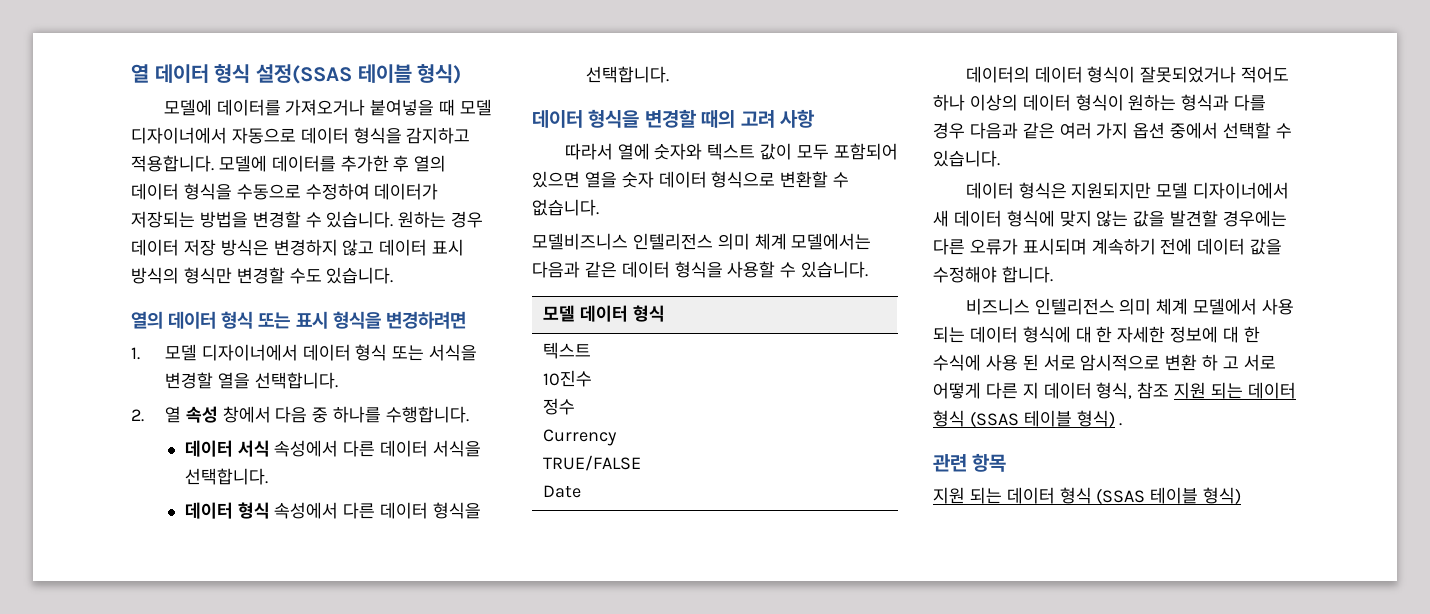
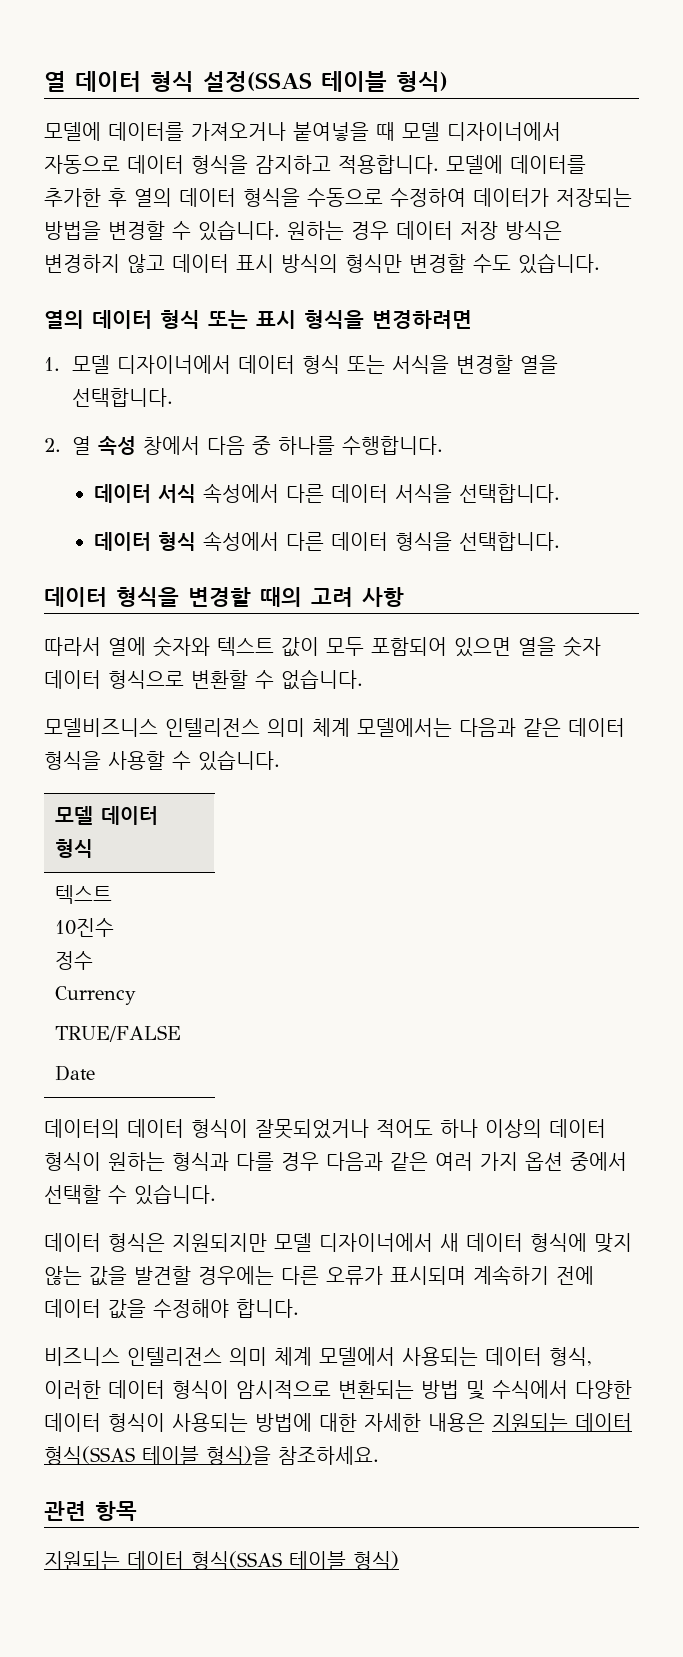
[1262,298,1295,315] [933,326,1260,343] [933,354,1276,371] [933,382,1296,399] [933,410,1123,428] [933,453,1007,472] [933,487,1146,505] 사용 되는 데이터 형식에 대 한 자세한 정보에 대 한 수식에 사용 된 서로 암시적으로 변환 하 고 서로 어떻게 다른 지 데이터 형식, 참조 지원 되는 데이터 형식 (SSAS 테이블 형식) . // 관련 항목 // 지원 되는 데이터 형식 (SSAS -> [402,1347,591,1366] [44,1380,632,1400] [44,1413,632,1432] [44,1446,379,1465] [44,1501,137,1521] [44,1551,282,1570] 사용되는 데이터 형식, 이러한 데이터 형식이 암시적으로 변환되는 방법 및 수식에서 다양한 데이터 형식이 사용되는 방법에 대한 자세한 내용은 지원되는 데이터 형식(SSAS 테이블 형식)을 참조하세요. // 관련 항목 // 지원되는 데이터 형식(SSAS

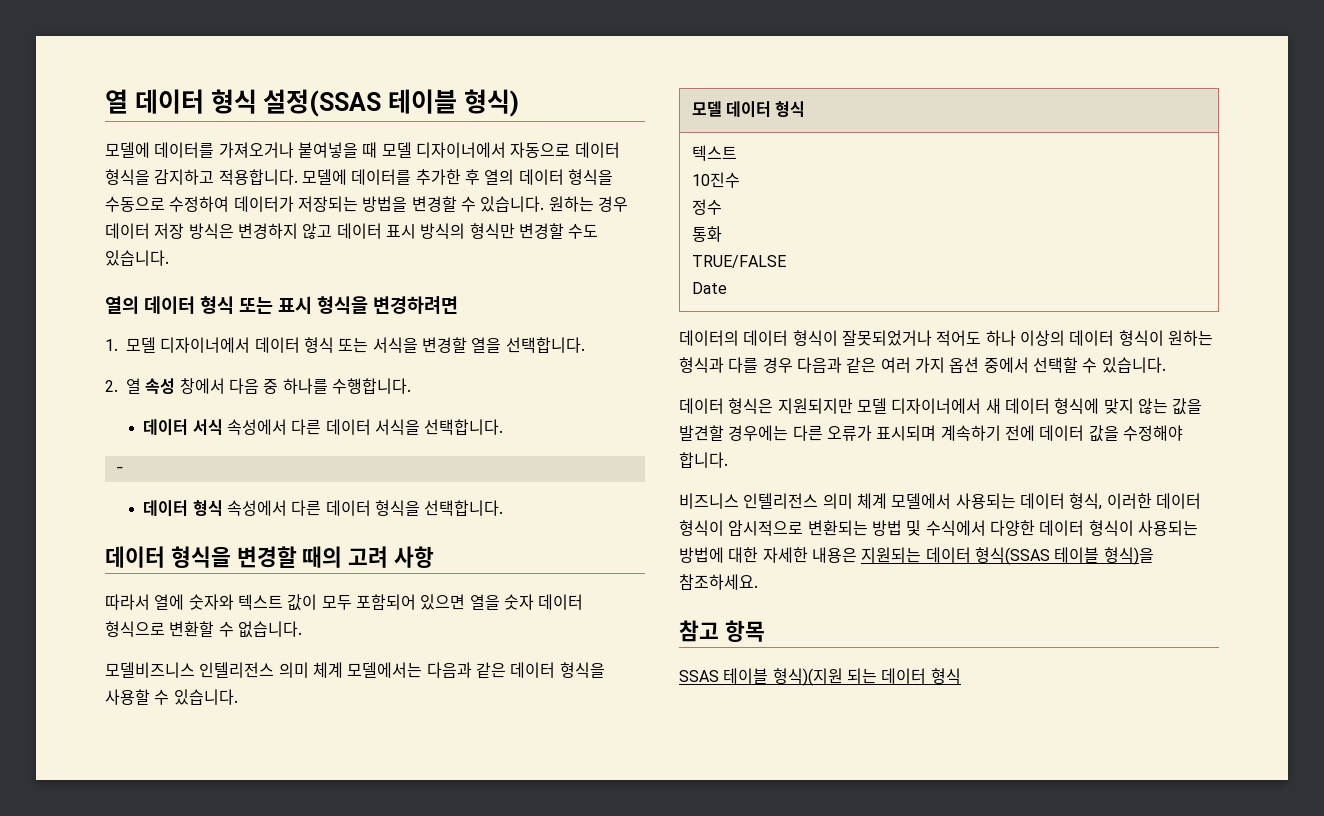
(560, 493) none -> [114,466,125,473] // -
[55,986,137,1005] Currency -> [691,226,722,242] 통화
[44,1501,86,1521] 관련 -> [679,620,719,642] 참고
[44,1551,399,1570] 지원되는 데이터 형식(SSAS 테이블 형식) -> [679,668,961,686] SSAS 테이블 형식)(지원 되는 데이터 형식

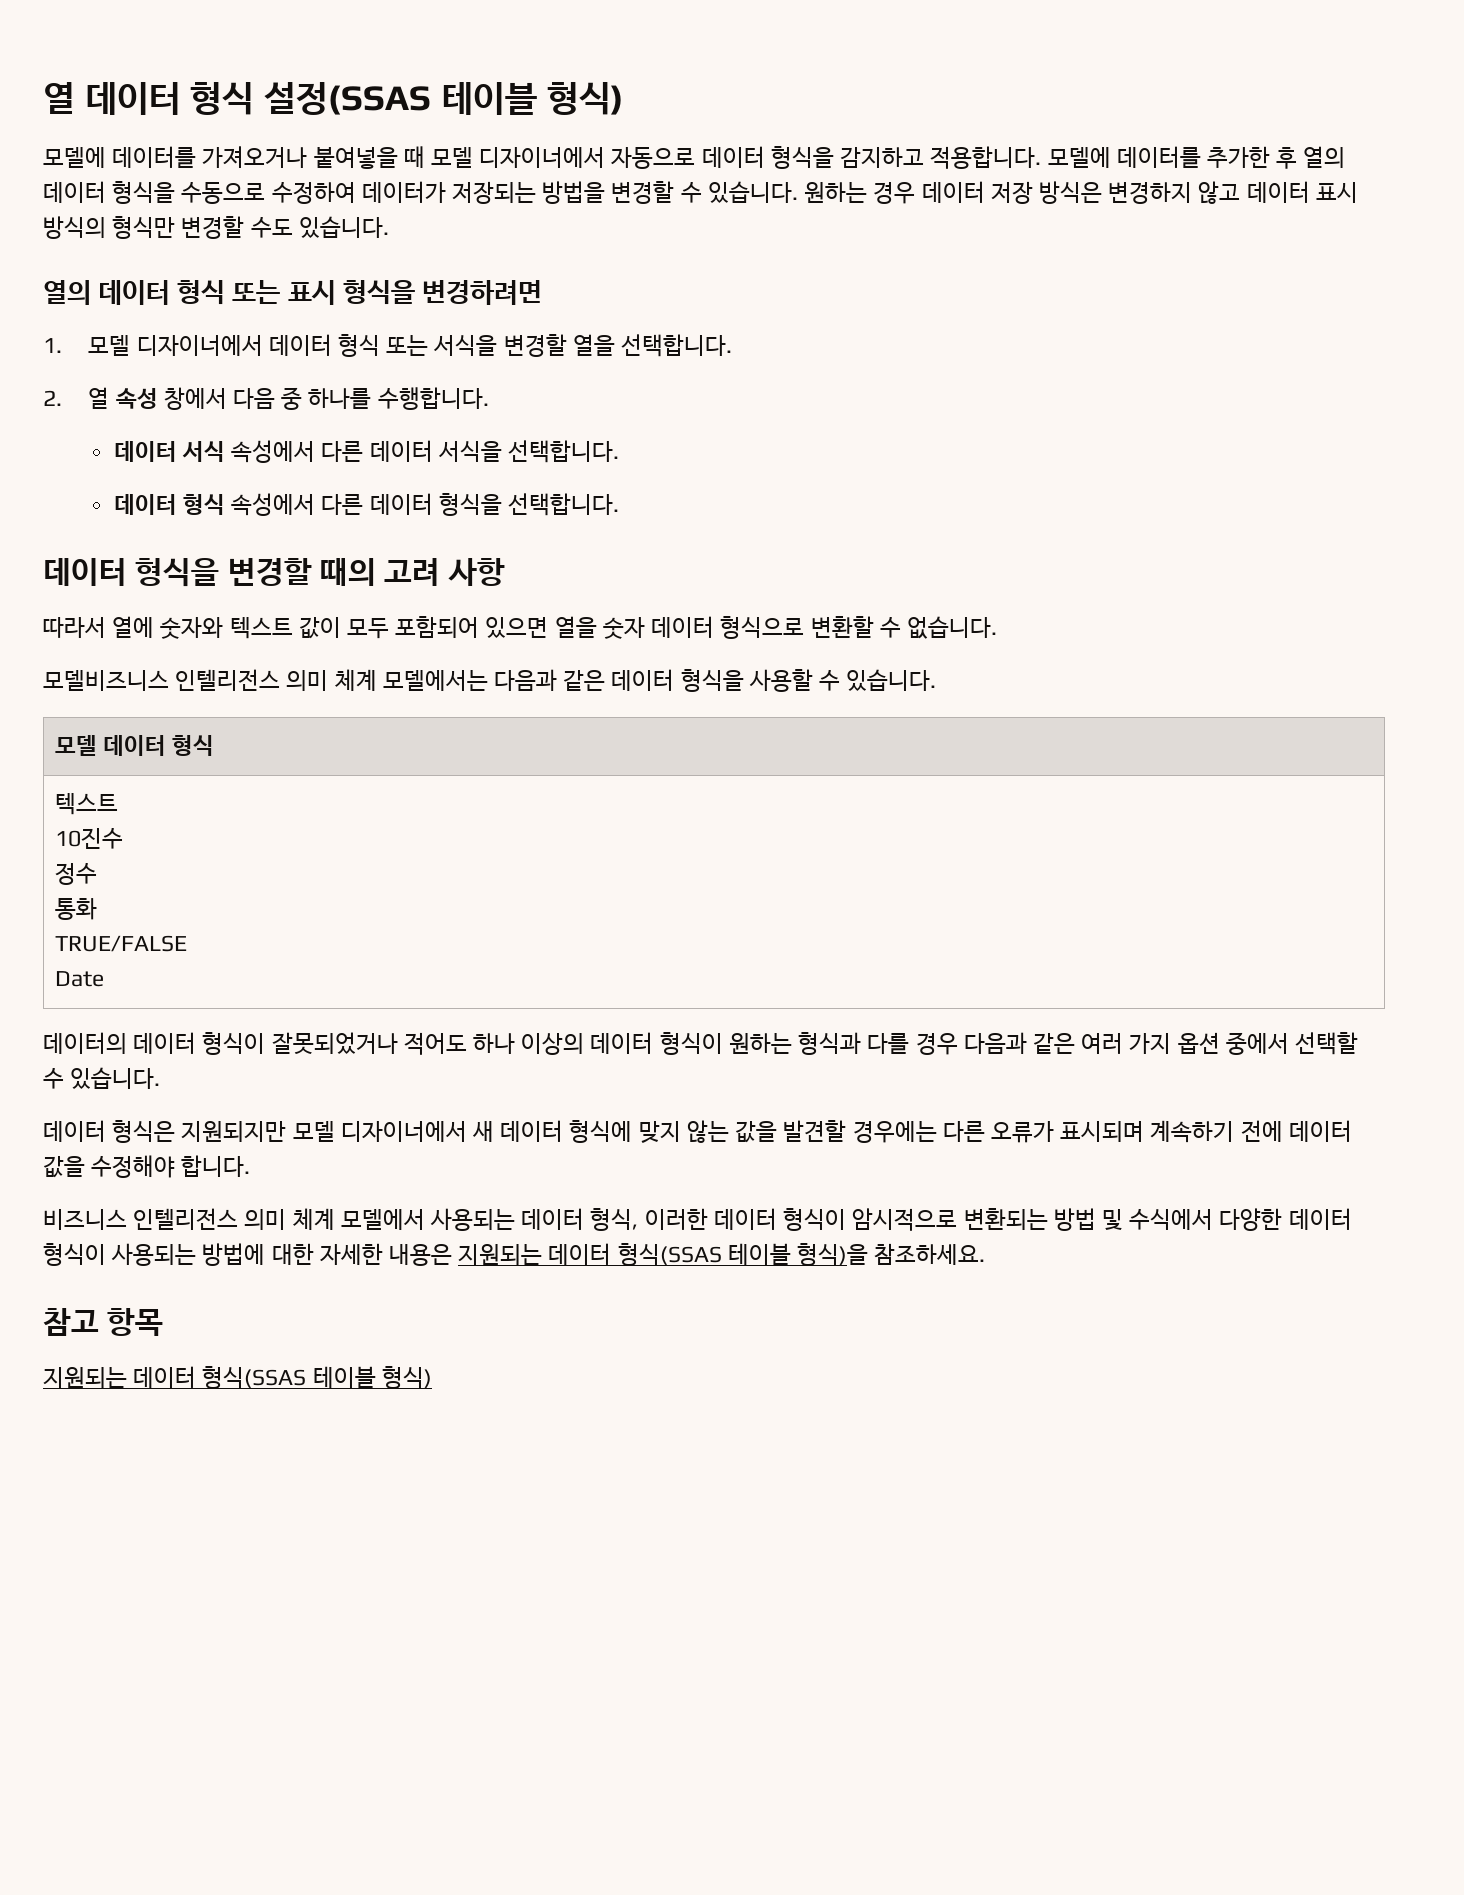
[114,466,125,473] // - -> (619, 451) none
[679,668,961,686] SSAS 테이블 형식)(지원 되는 데이터 형식 -> [43,1366,432,1389] 지원되는 데이터 형식(SSAS 테이블 형식)

